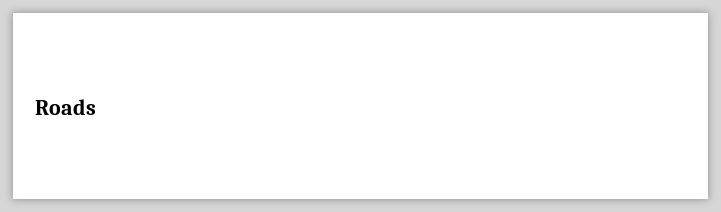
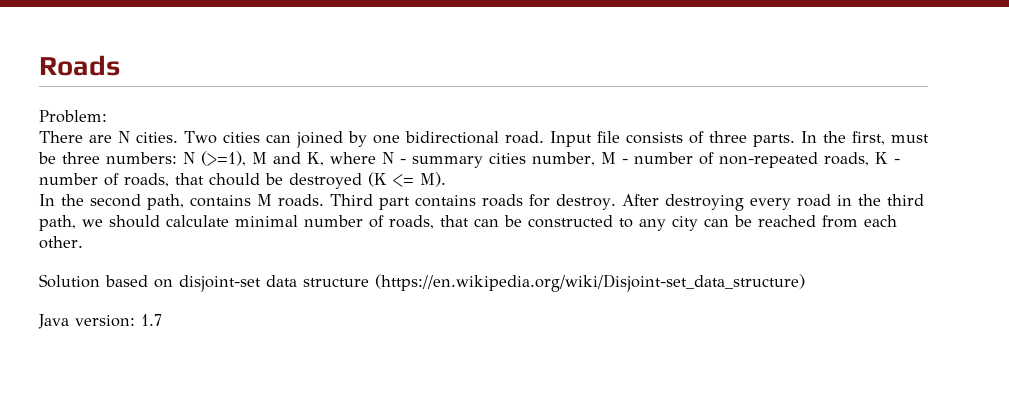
(96, 107) none -> [39,110,107,123] [39,131,929,148] [38,151,900,168] [39,172,446,189] [39,194,924,211] [39,215,897,231] [39,236,83,249] [39,274,805,292] [38,314,162,329] // Problem: // There are N cities. Two cities can joined by one bidirectional road. Input file consists of three parts. In the first, must be three numbers: N (>=1), M and K, where N - summary cities number, M - number of non-repeated roads, K - number of roads, that chould be destroyed (K <= M). // In the second path, contains M roads. Third part contains roads for destroy. After destroying every road in the third path, we should calculate minimal number of roads, that can be constructed to any city can be reached from each other. // Solution based on disjoint-set data structure (https://en.wikipedia.org/wiki/Disjoint-set_data_structure) // Java version: 1.7

